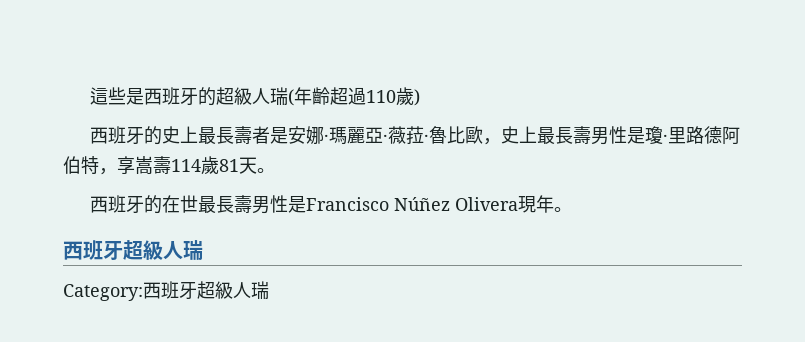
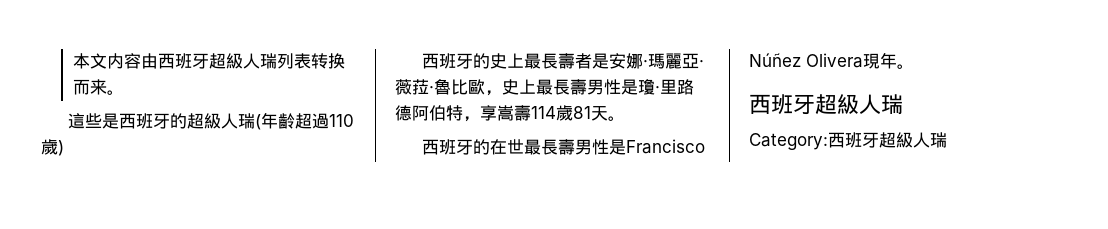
(89, 96) none -> [72,53,345,69] [72,79,124,95] 本文内容由西班牙超級人瑞列表转换而来。 //

